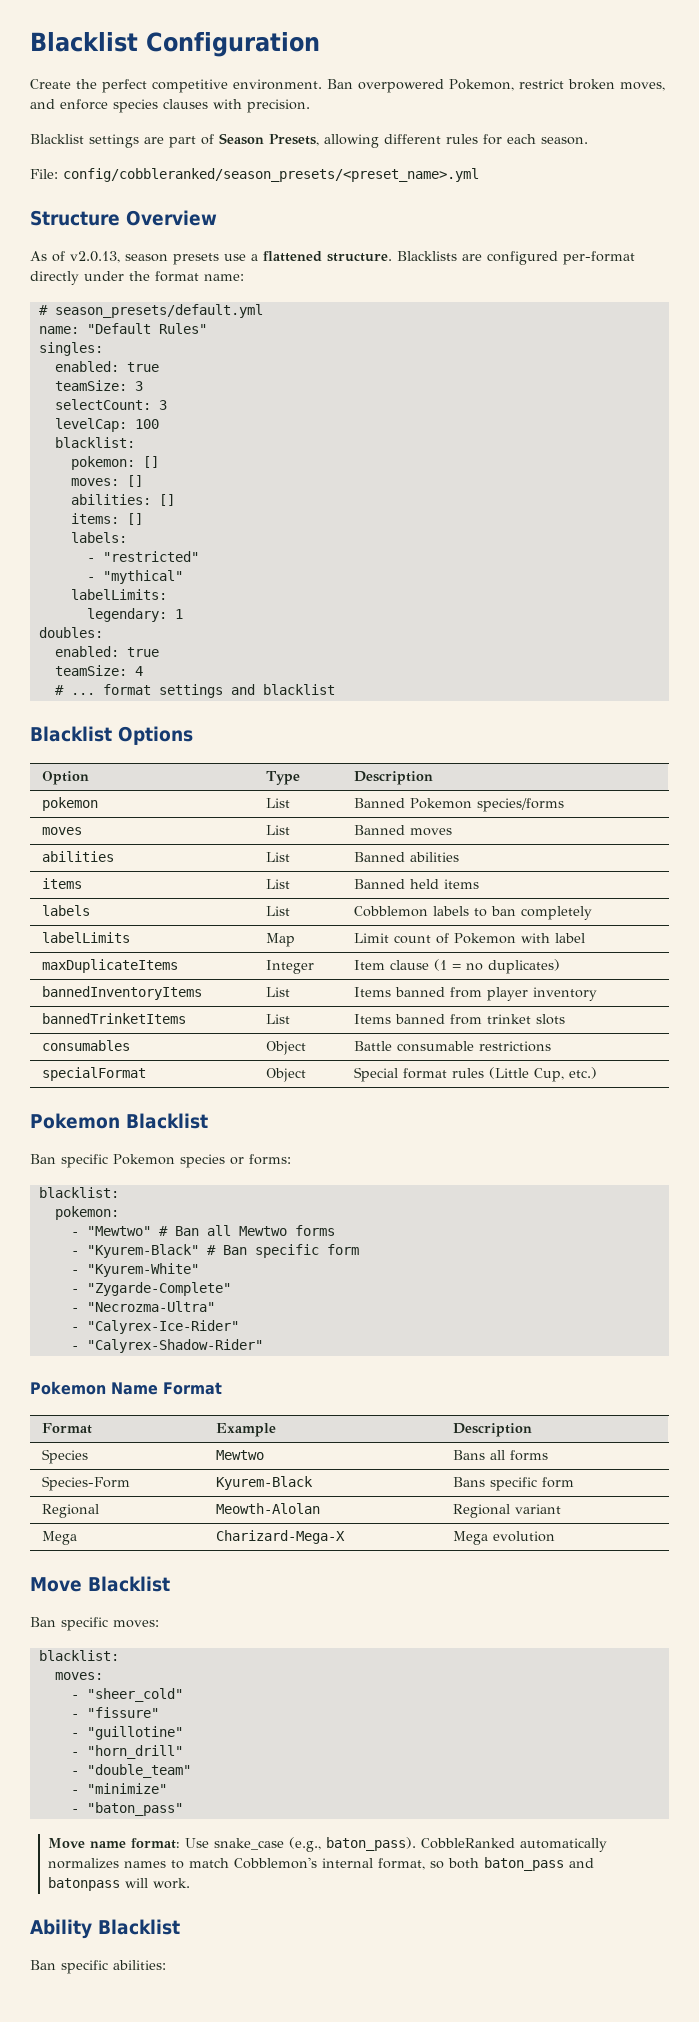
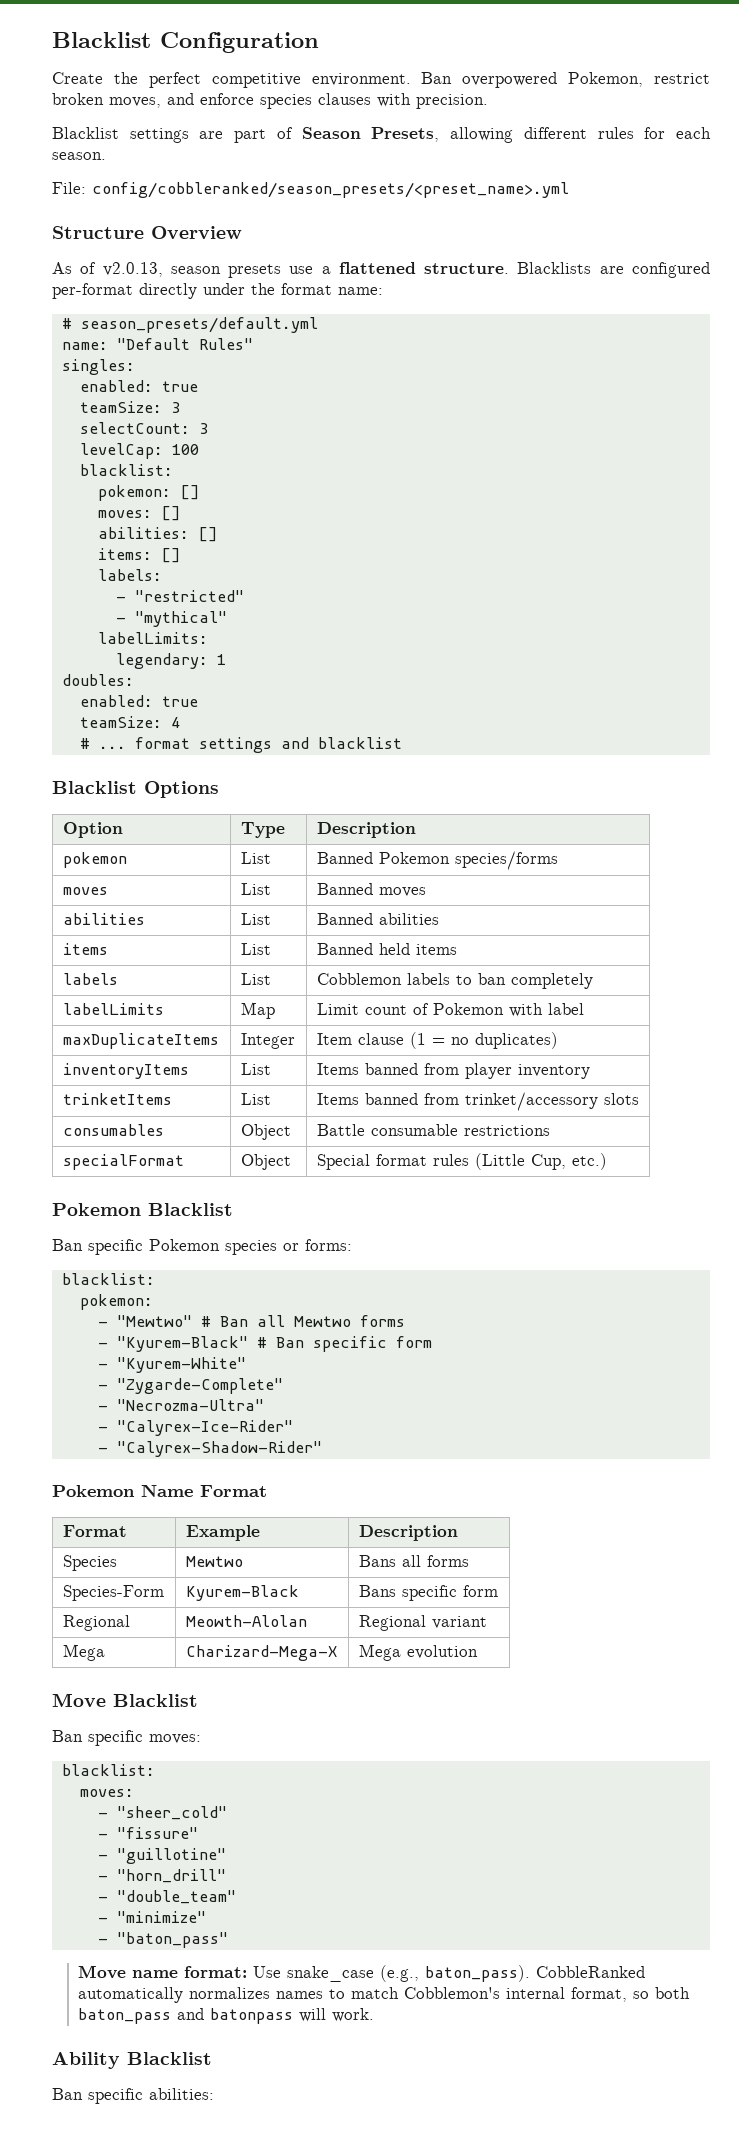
[41,986,202,1000] bannedInventoryItems -> [62,1063,189,1079] inventoryItems
[41,1013,186,1024] [265,1014,290,1024] [353,1014,531,1025] bannedTrinketItems | List | Items banned from trinket -> [62,1093,172,1105] [240,1093,271,1105] [316,1092,598,1111] trinketItems | List | Items banned from trinket/accessory

